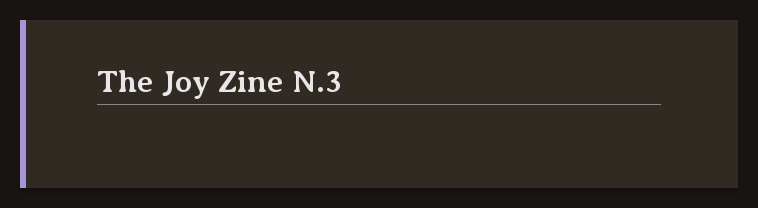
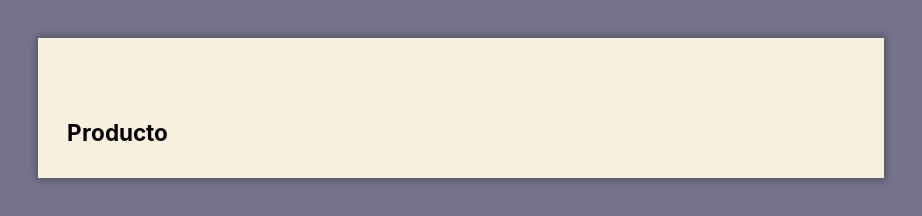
[97,70,342,99] The Joy Zine N.3 -> [67,124,168,141] Producto

